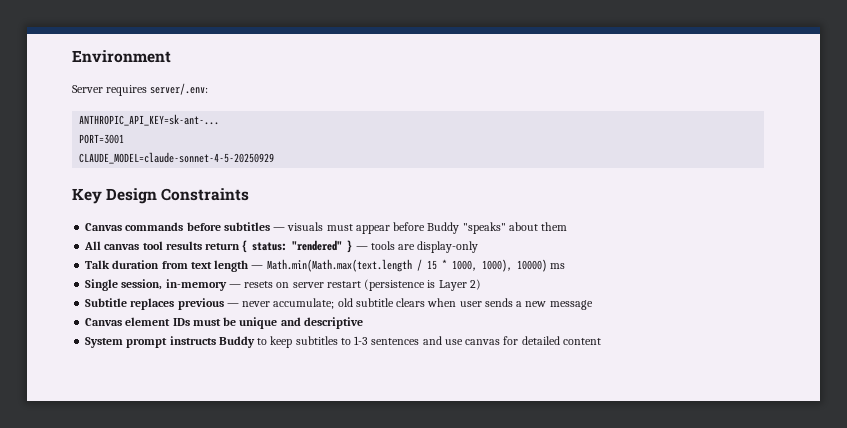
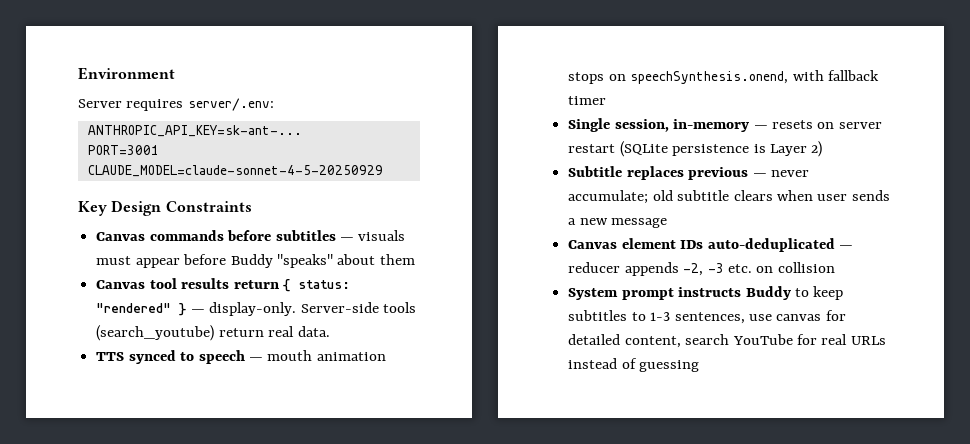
[84,241,140,250] All canvas -> [96,280,146,289] Canvas
[370,241,479,253] [85,259,565,272] tools are display-only // Talk duration from text length — Math.min(Math.max(text.length / 15 * 1000, 1000), 10000) ms -> [209,302,416,316] [96,325,330,341] [96,350,386,364] [568,70,879,84] [568,96,607,105] display-only. Server-side tools (search_youtube) return real data. // TTS synced to speech — mouth animation stops on speechSynthesis.onend, with fallback timer
[364,279,426,291] (persistence -> [619,141,750,157] (SQLite persistence
[192,317,363,329] must be unique and descriptive -> [707,238,853,252] [568,262,835,276] auto-deduplicated — reducer appends -2, -3 etc. on collision
[371,336,442,345] sentences and -> [674,312,745,324] sentences,
[562,338,601,345] content -> [624,334,886,348] [568,358,700,372] content, search YouTube for real URLs instead of guessing

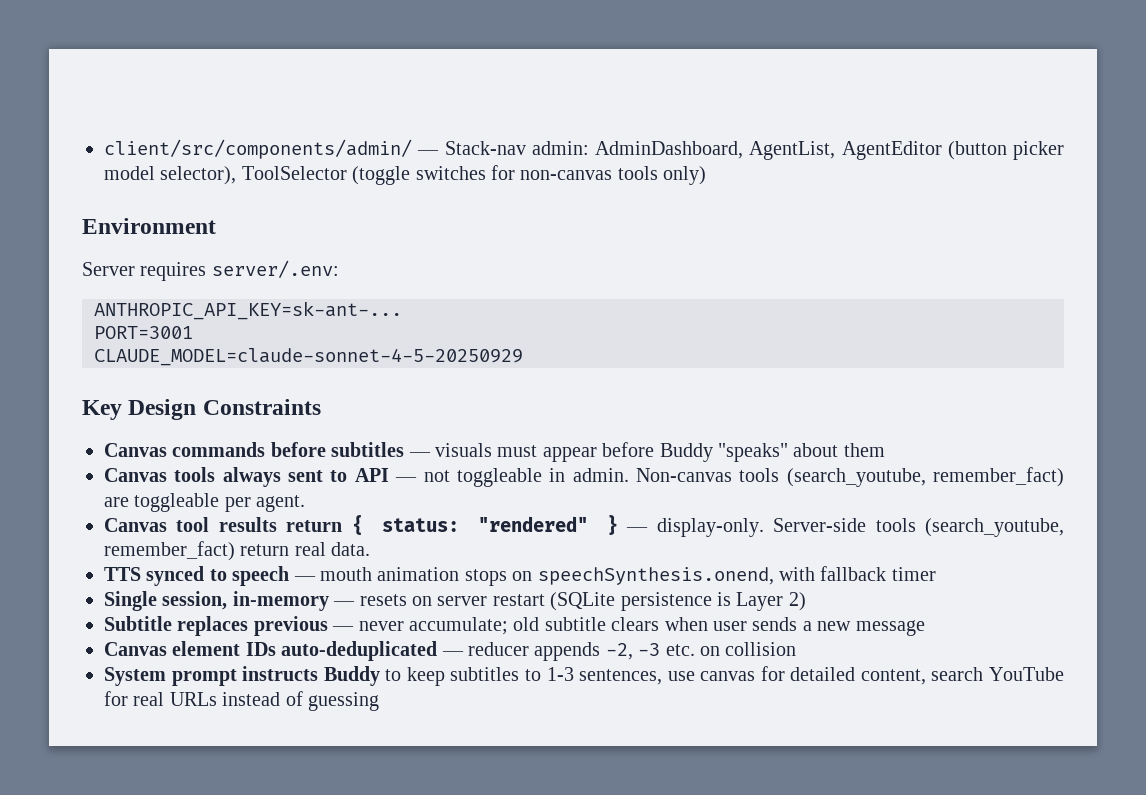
(78, 73) none -> [104,139,1064,160] [104,165,707,185] client/src/components/admin/ — Stack-nav admin: AdminDashboard, AgentList, AgentEditor (button picker model selector), ToolSelector (toggle switches for non-canvas tools only) //
(415, 259) none -> [104,467,1064,487] [104,493,306,512] // Canvas tools always sent to API — not toggleable in admin. Non-canvas tools (search_youtube, remember_fact) are toggleable per agent.
[96,325,215,341] (search_youtube) -> [924,518,1064,537] [104,541,235,561] (search_youtube, remember_fact)

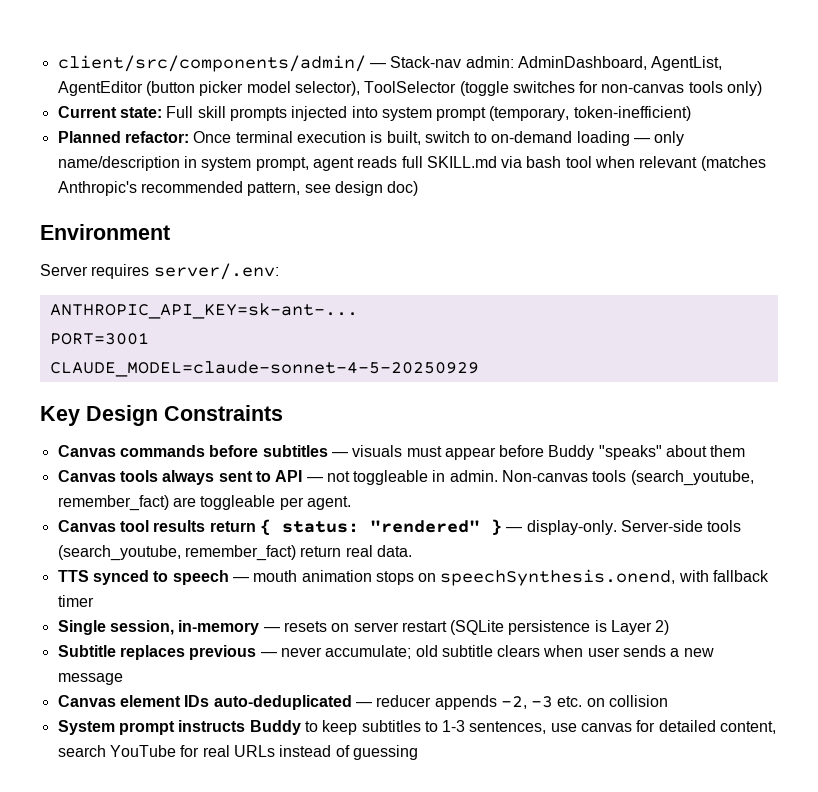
(707, 175) none -> [57,106,691,121] [57,131,685,146] [57,156,766,171] [57,181,419,196] // Current state: Full skill prompts injected into system prompt (temporary, token-inefficient) // Planned refactor: Once terminal execution is built, switch to on-demand loading — only name/description in system prompt, agent reads full SKILL.md via bash tool when relevant (matches Anthropic's recommended pattern, see design doc)

